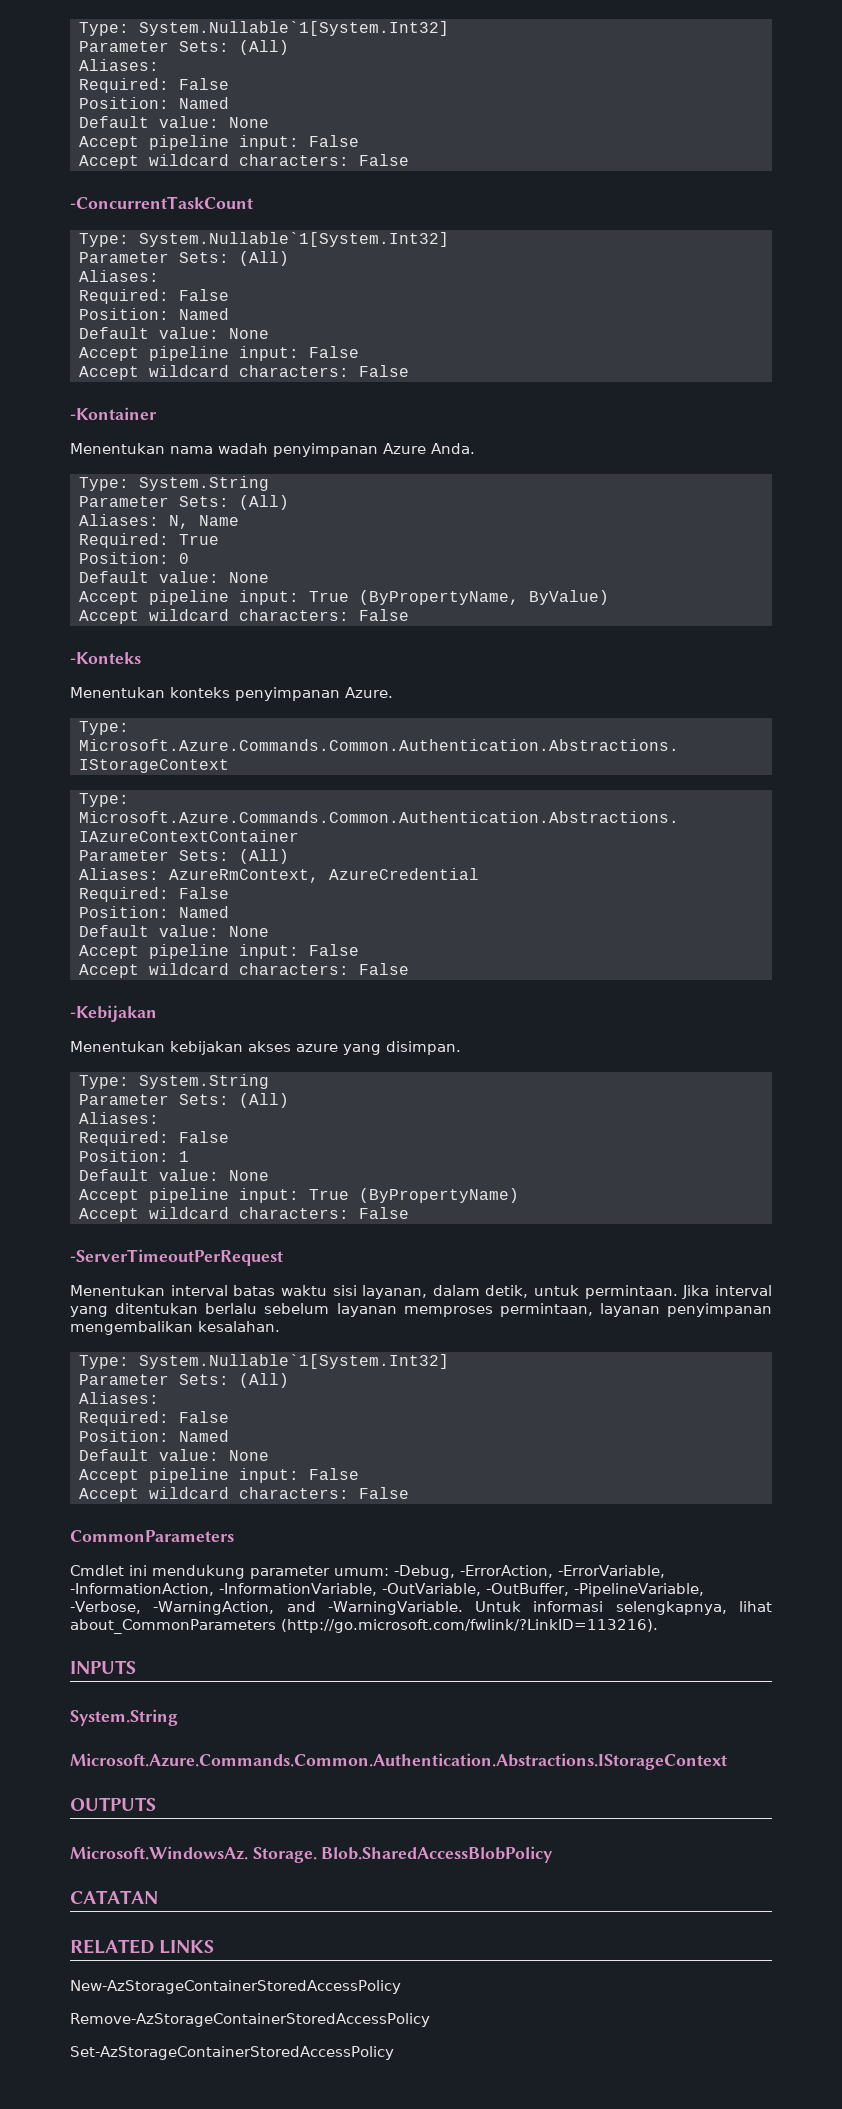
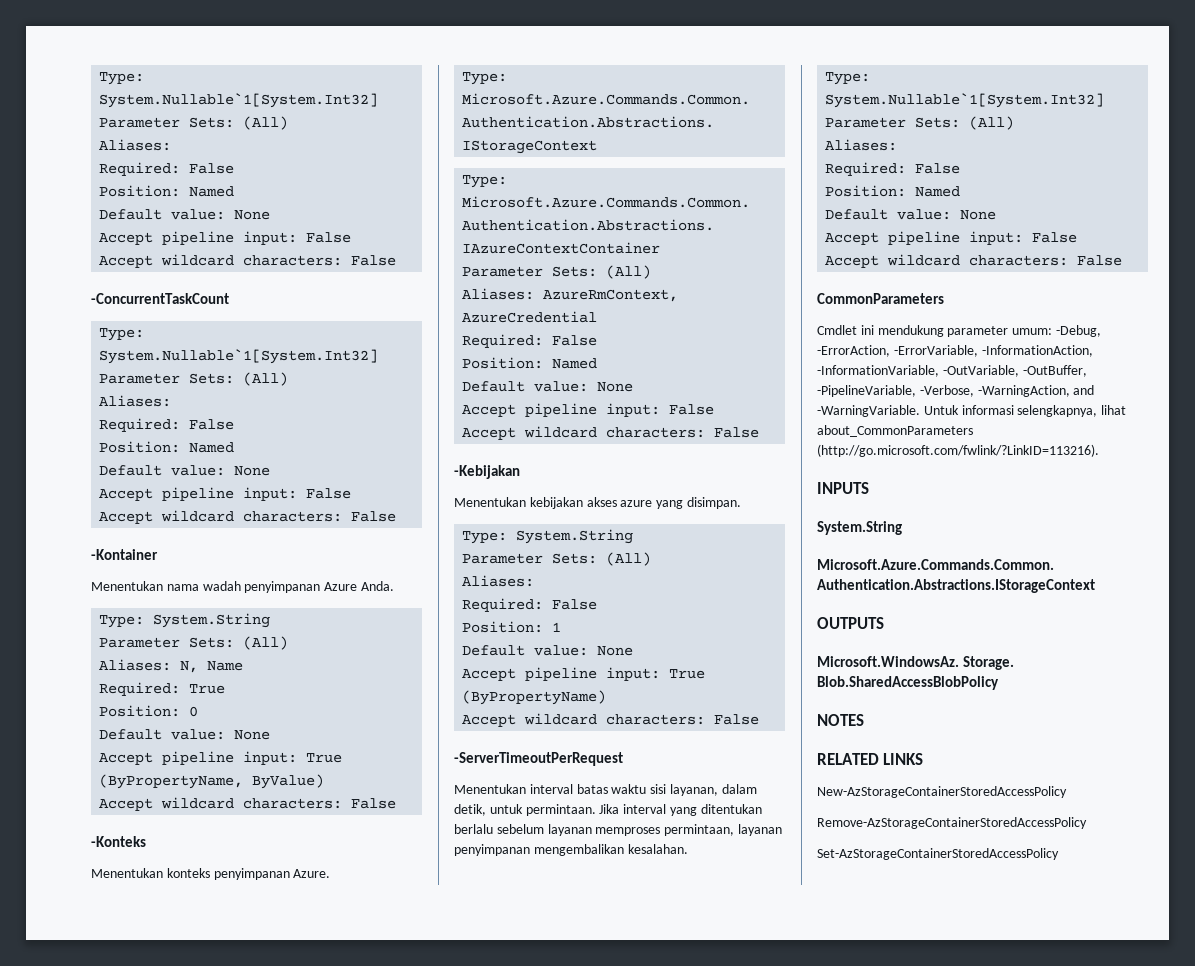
[70,1890,158,1904] CATATAN -> [817,714,864,726] NOTES

